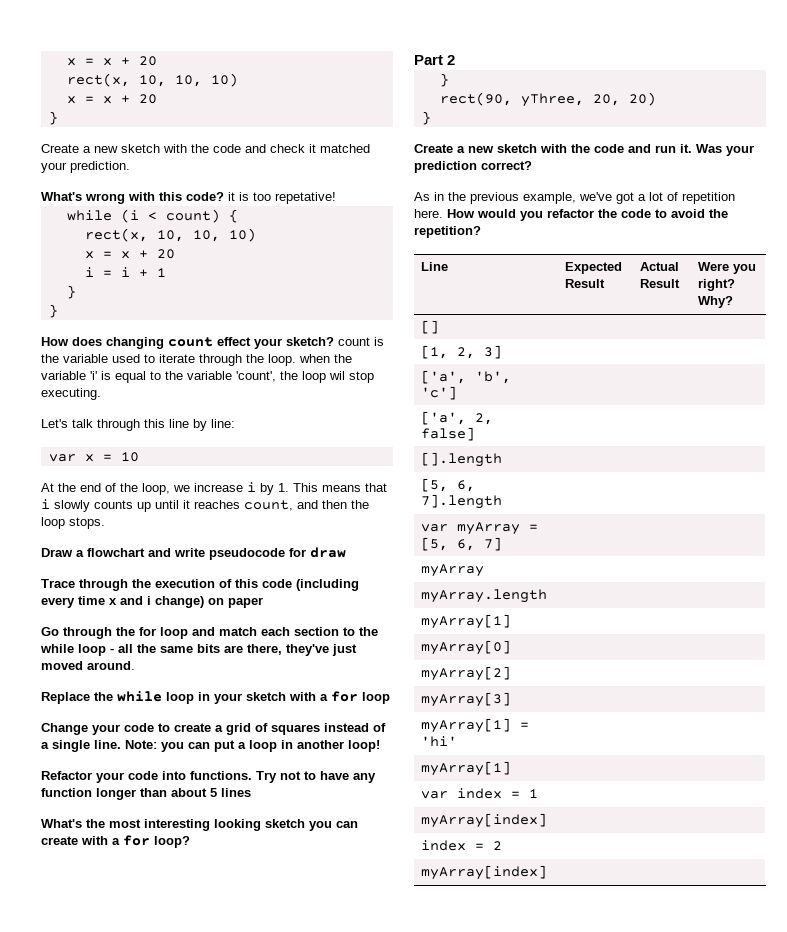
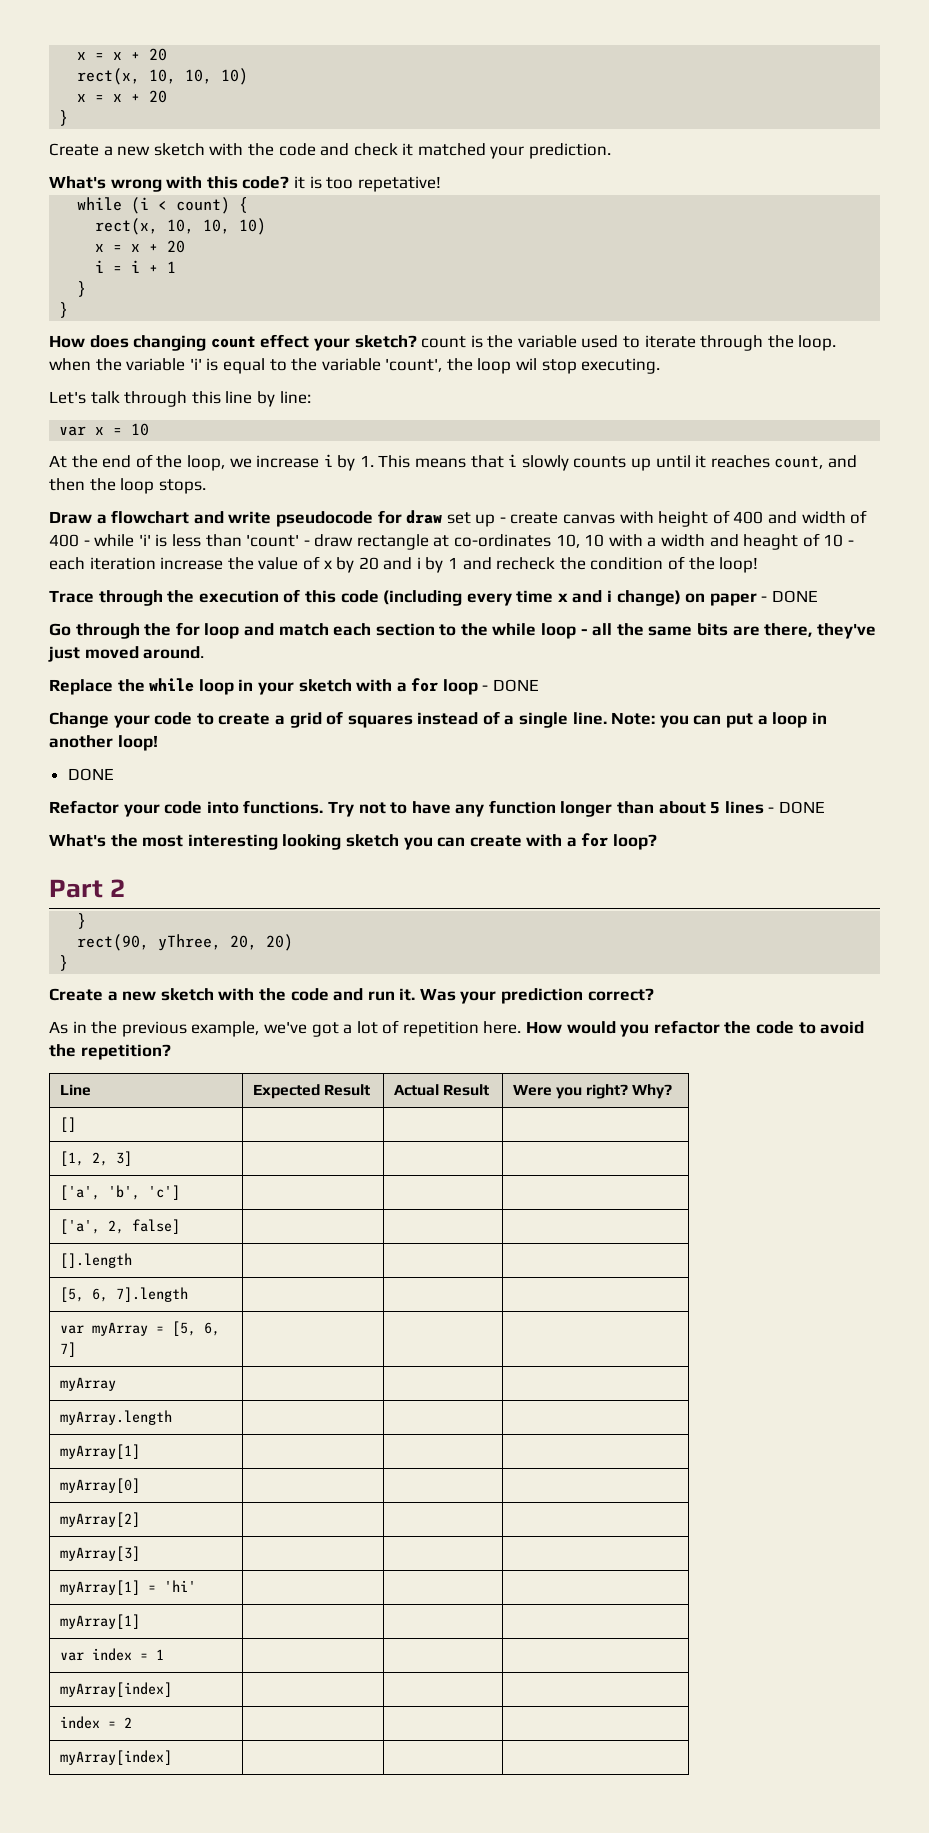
(346, 552) none -> [446,510,868,527] [49,533,854,550] [49,556,759,573] set up - create canvas with height of 400 and width of 400 - while 'i' is less than 'count' - draw rectangle at co-ordinates 10, 10 with a width and heaght of 10 - each iteration increase the value of x by 20 and i by 1 and recheck the condition of the loop!
(263, 602) none -> [761,590,819,603] - DONE
(390, 698) none -> [482,679,540,692] - DONE
(380, 746) none -> [67,768,114,781] // DONE
(251, 792) none -> [768,801,826,814] - DONE

